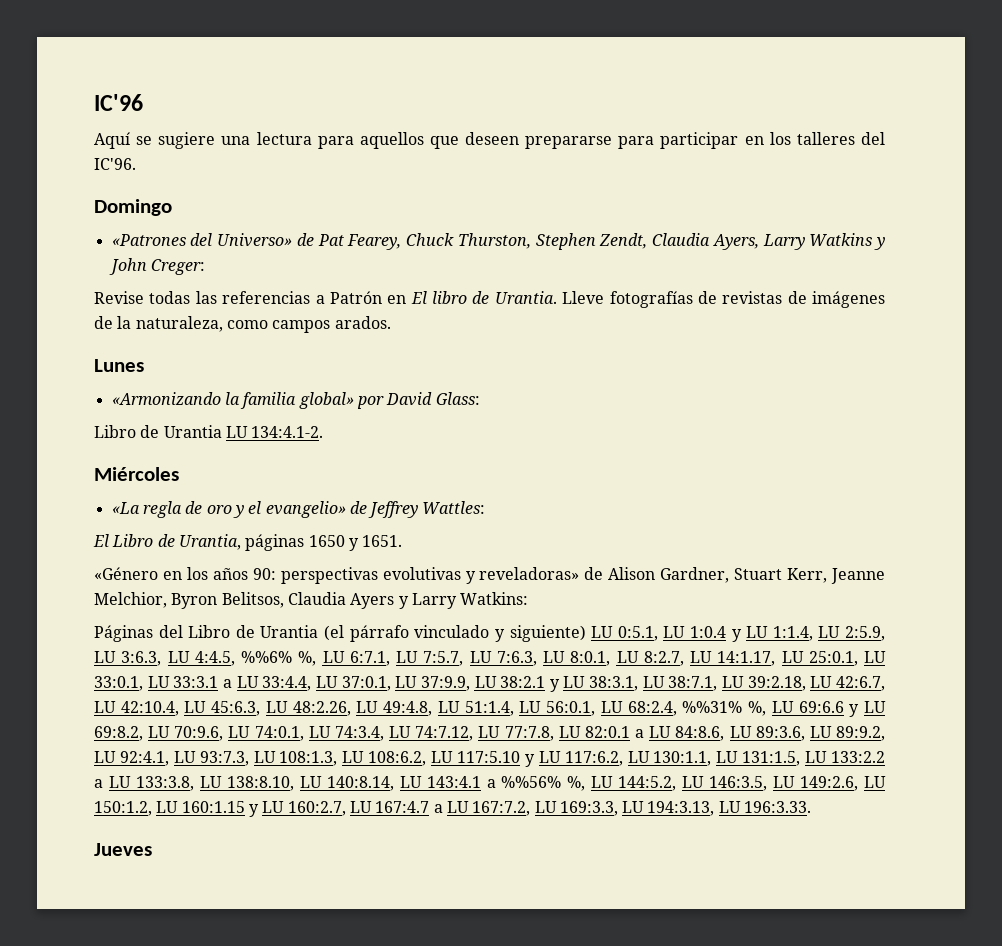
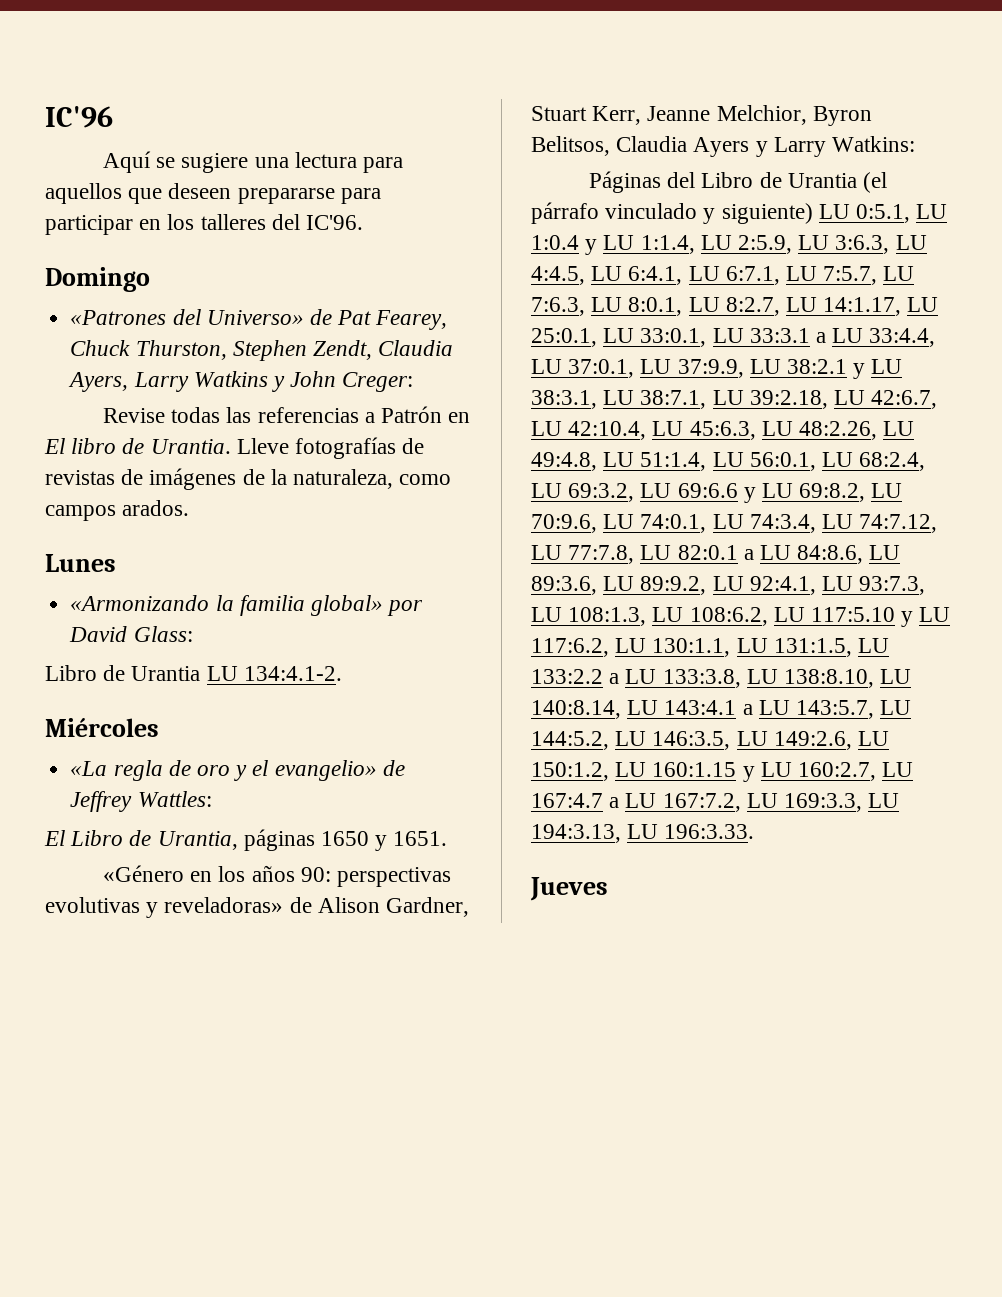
[241,651,317,666] %%6% %, -> [591,266,683,285] LU 6:4.1,
[682,701,767,716] %%31% %, -> [531,483,635,502] LU 69:3.2,
[501,776,586,791] %%56% %, -> [758,700,875,719] LU 143:5.7,

